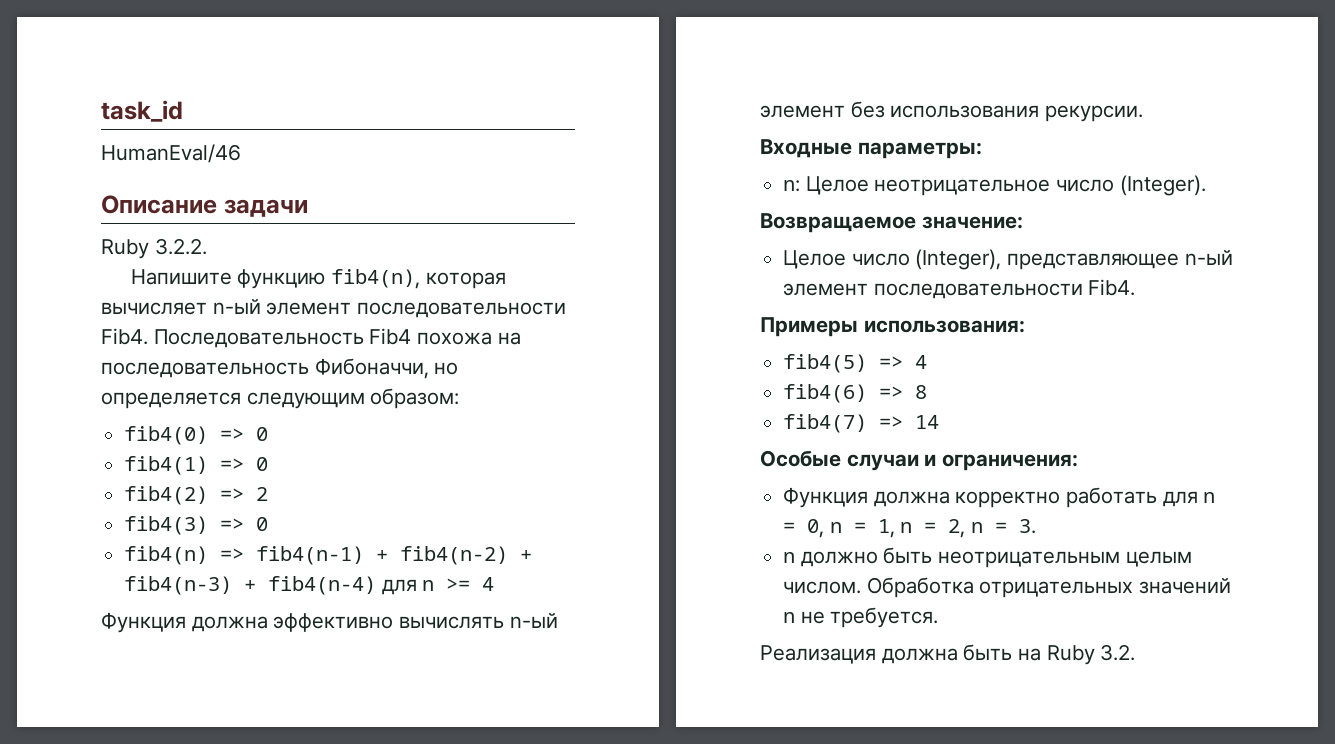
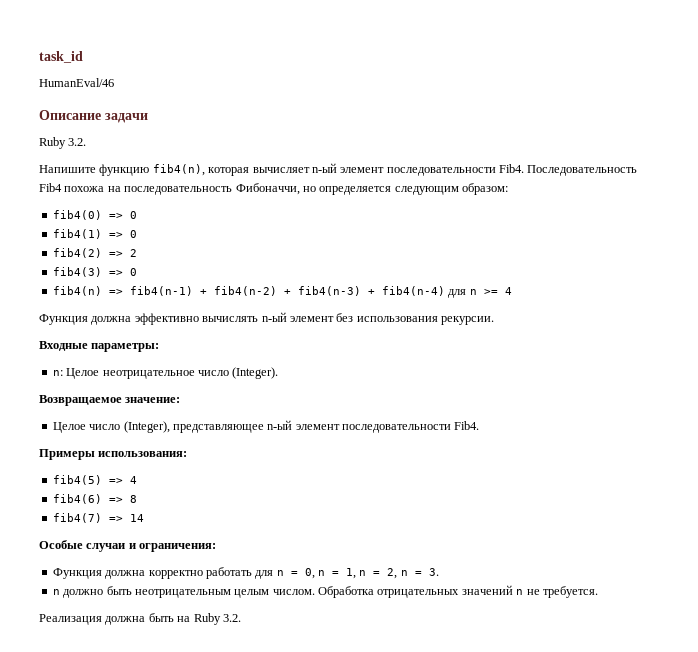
[154,238,207,255] 3.2.2. -> [68,138,87,146] 3.2.

